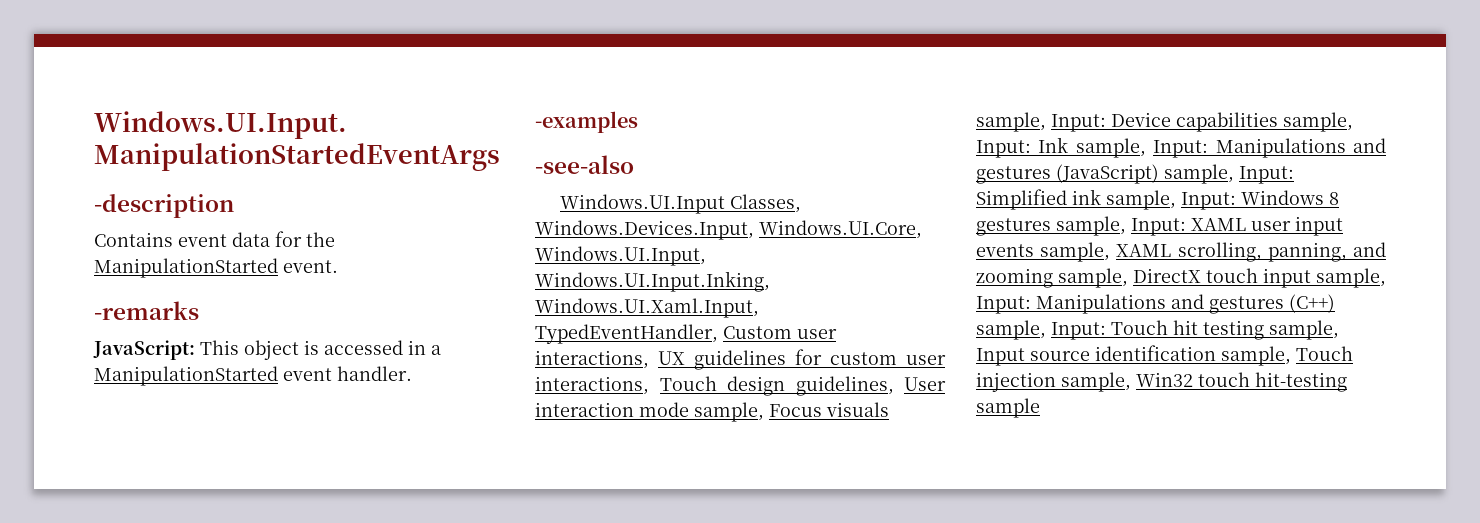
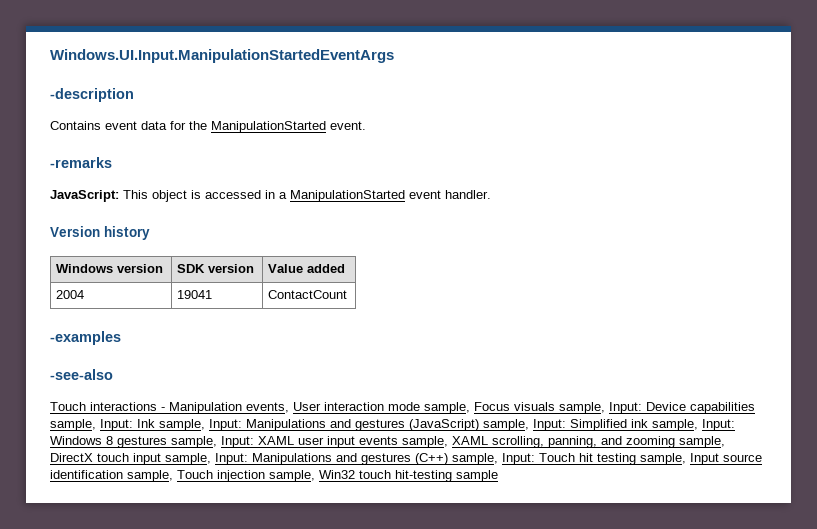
[535,111,638,133] [535,155,634,174] [560,194,802,214] [535,220,922,240] [535,246,706,266] [535,271,770,292] [535,298,759,318] [535,324,837,344] [535,349,946,370] [535,376,894,396] -examples // -see-also // Windows.UI.Input Classes, Windows.Devices.Input, Windows.UI.Core, Windows.UI.Input, Windows.UI.Input.Inking, Windows.UI.Xaml.Input, TypedEventHandler, Custom user interactions, UX guidelines for custom user interactions, Touch design guidelines, -> [50,226,150,240] [56,264,164,273] [177,264,255,273] [268,264,346,273] [56,290,85,299] [177,290,213,299] [268,290,348,299] [50,331,121,345] [50,369,113,380] [50,402,289,414] Version history // Windows version | SDK version | Value added // 2004 | 19041 | ContactCount // -examples // -see-also // Touch interactions - Manipulation events,

